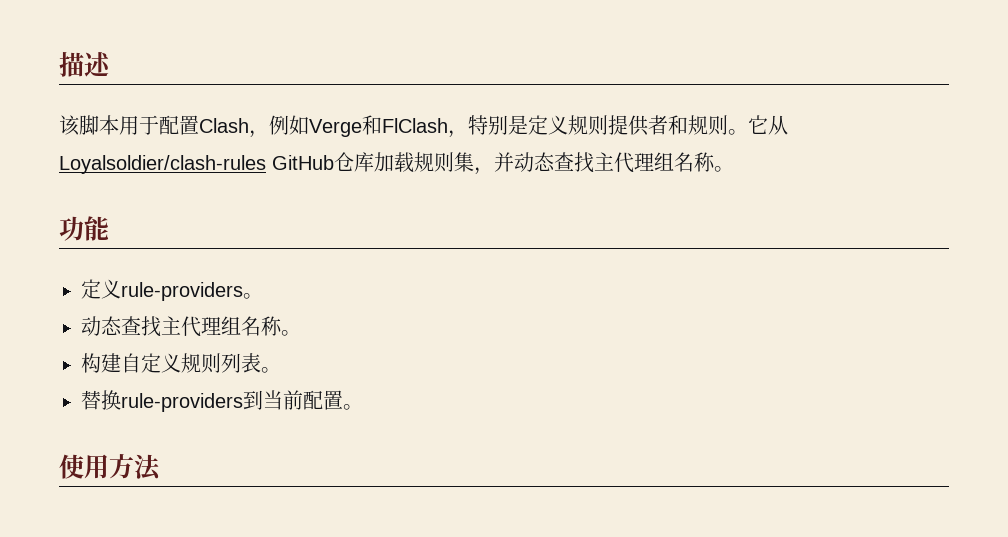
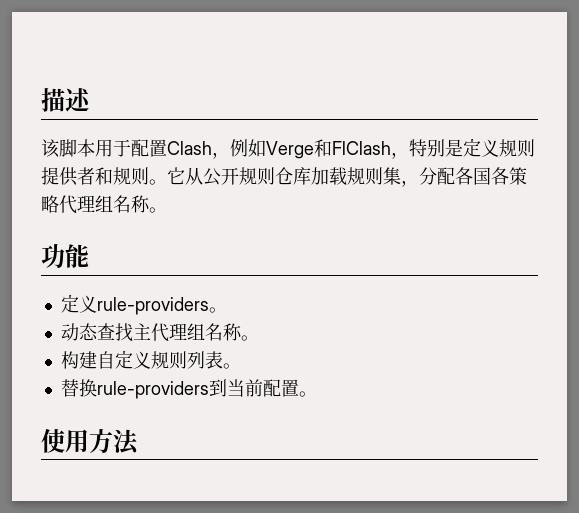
[59,155,334,174] Loyalsoldier/clash-rules GitHub -> [203,167,275,186] 公开规则
[494,152,614,173] 并动态查找主 -> [419,167,527,185] [41,195,59,213] 分配各国各策略

